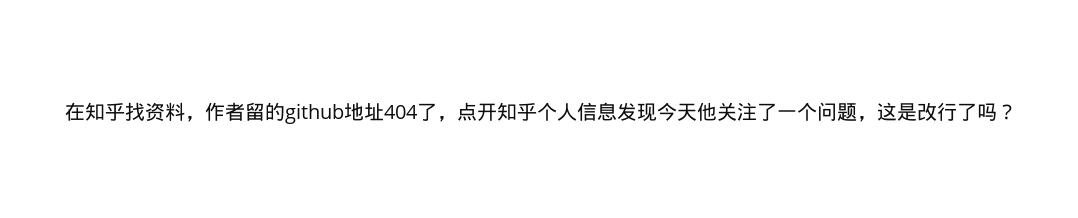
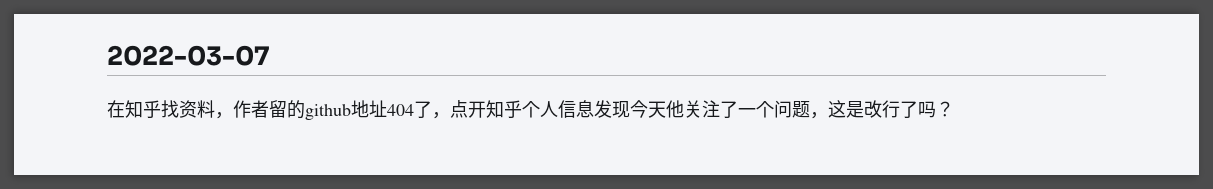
(65, 111) none -> [107,45,269,66] 2022-03-07 //

